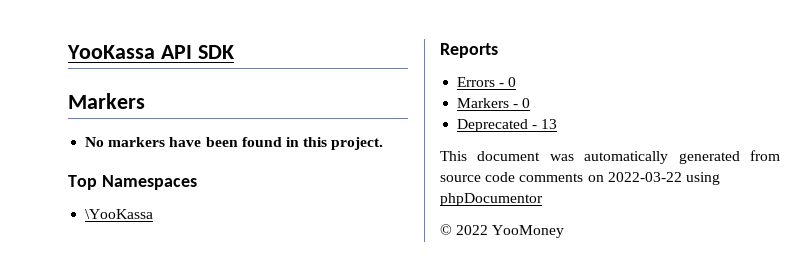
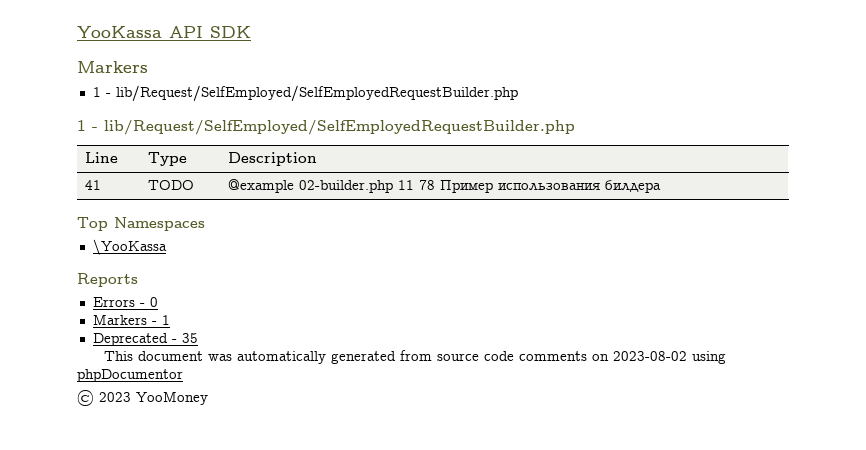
[85,137,384,150] No markers have been found in this project. -> [92,85,518,102] [77,120,575,135] [85,152,119,163] [148,152,188,166] [228,152,318,166] [85,180,102,190] [148,180,195,190] [228,179,662,193] 1 - lib/Request/SelfEmployed/SelfEmployedRequestBuilder.php // 1 - lib/Request/SelfEmployed/SelfEmployedRequestBuilder.php // Line | Type | Description // 41 | TODO | @example 02-builder.php 11 78 Пример использования билдера
[522,98,531,108] 0 -> [161,315,170,325] 1
[541,119,558,129] 13 -> [181,333,198,343] 35
[607,172,682,182] 2022-03-22 -> [613,351,688,361] 2023-08-02
[456,225,489,235] 2022 -> [99,392,131,402] 2023

